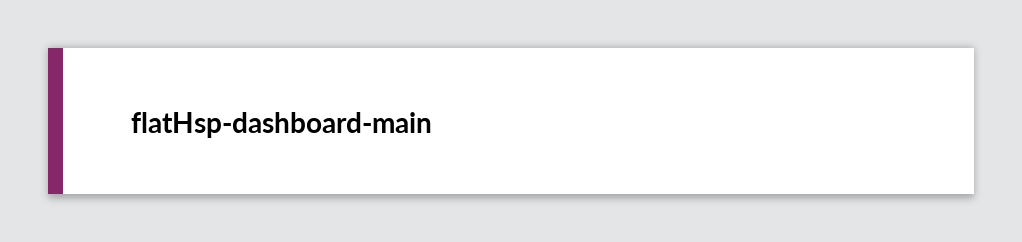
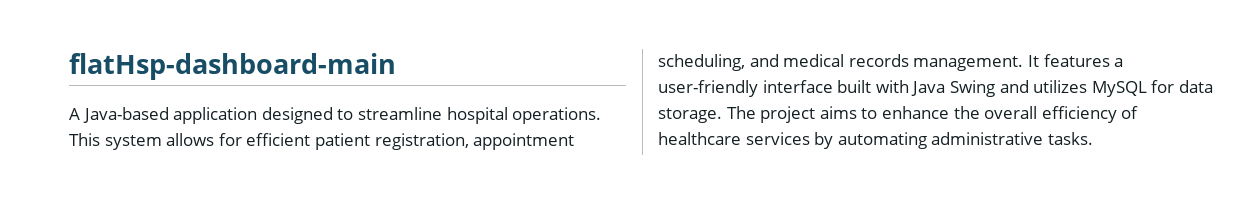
(432, 125) none -> [69,107,602,124] [69,133,575,150] [658,54,1124,71] [658,80,1213,97] [658,106,1139,123] [658,132,1093,149] // A Java-based application designed to streamline hospital operations. This system allows for efficient patient registration, appointment scheduling, and medical records management. It features a user-friendly interface built with Java Swing and utilizes MySQL for data storage. The project aims to enhance the overall efficiency of healthcare services by automating administrative tasks.

